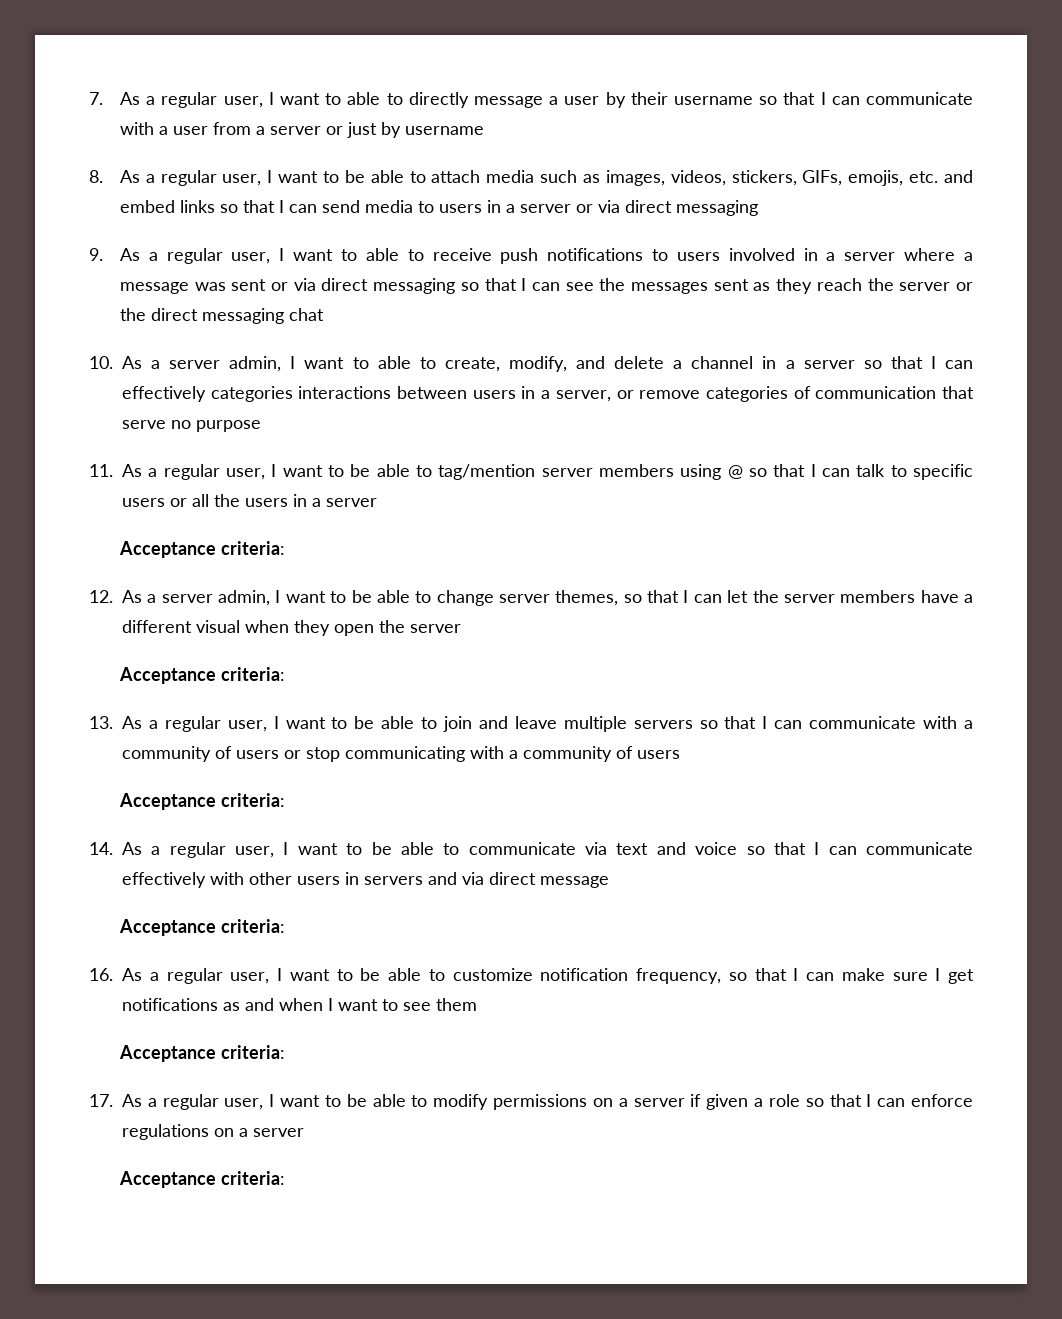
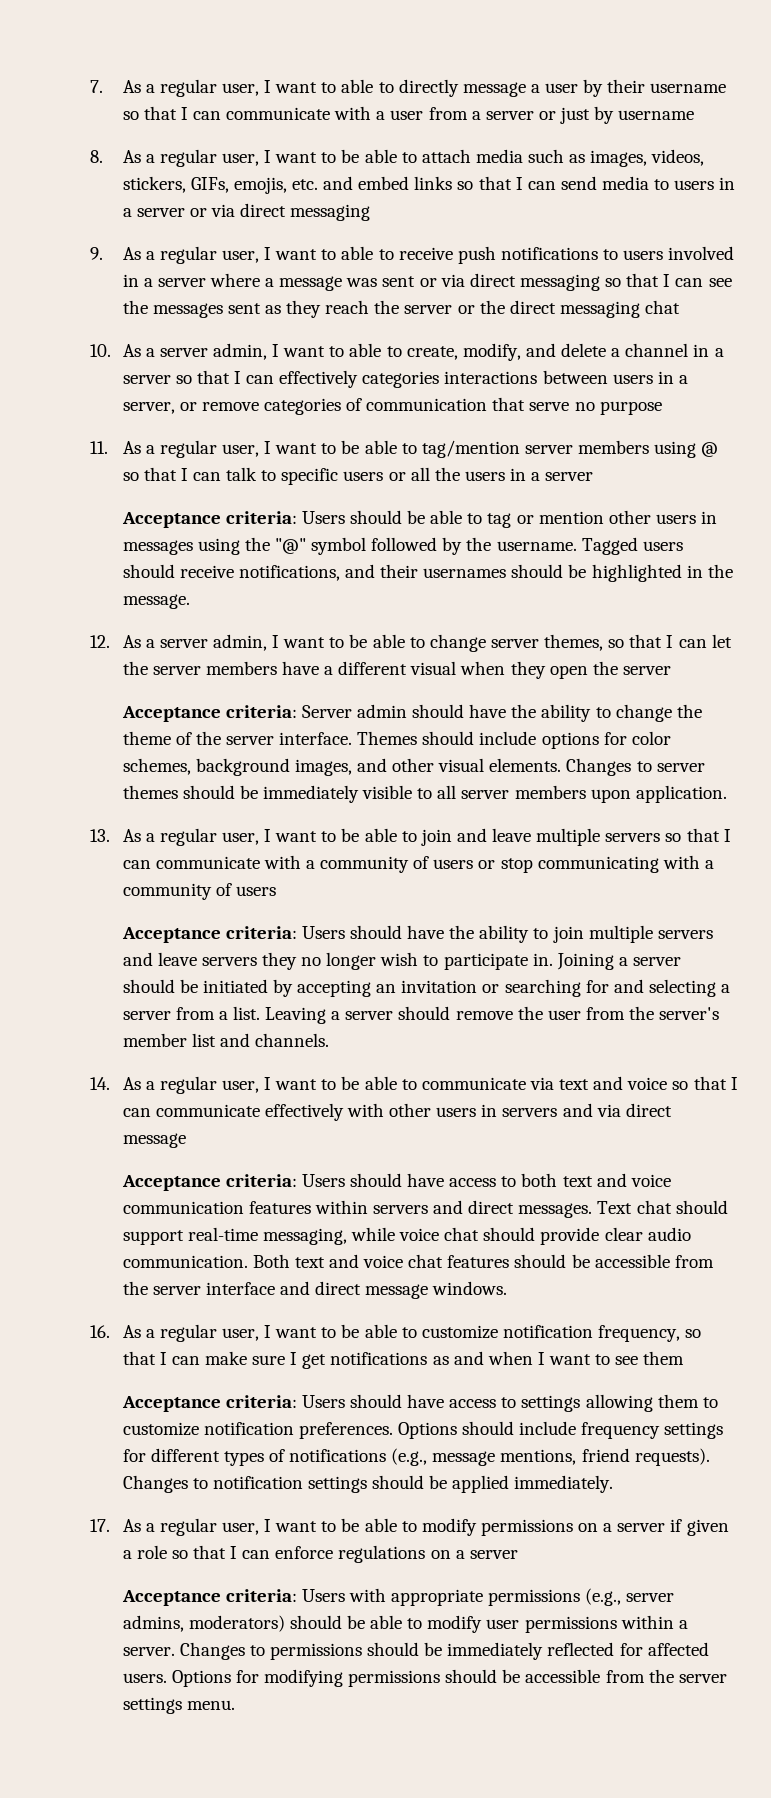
(285, 548) none -> [301,510,718,528] [122,537,683,555] [122,564,733,582] [122,594,190,609] Users should be able to tag or mention other users in messages using the "@" symbol followed by the username. Tagged users should receive notifications, and their usernames should be highlighted in the message.
(285, 674) none -> [301,704,702,722] [122,731,671,749] [122,758,705,776] [122,785,727,803] Server admin should have the ability to change the theme of the server interface. Themes should include options for color schemes, background images, and other visual elements. Changes to server themes should be immediately visible to all server members upon application.
(285, 800) none -> [301,925,713,943] [122,952,682,970] [122,979,731,997] [122,1006,720,1024] [122,1033,329,1047] Users should have the ability to join multiple servers and leave servers they no longer wish to participate in. Joining a server should be initiated by accepting an invitation or searching for and selecting a server from a list. Leaving a server should remove the user from the server's member list and channels.
(285, 926) none -> [301,1173,671,1187] [122,1200,728,1218] [122,1227,691,1245] [122,1254,714,1268] [122,1281,508,1299] Users should have access to both text and voice communication features within servers and direct messages. Text chat should support real-time messaging, while voice chat should provide clear audio communication. Both text and voice chat features should be accessible from the server interface and direct message windows.
(285, 1052) none -> [301,1394,718,1412] [122,1421,724,1439] [122,1448,710,1466] [122,1475,614,1493] Users should have access to settings allowing them to customize notification preferences. Options should include frequency settings for different types of notifications (e.g., message mentions, friend requests). Changes to notification settings should be applied immediately.
(285, 1178) none -> [301,1588,675,1606] [122,1615,688,1633] [122,1642,709,1660] [122,1669,727,1687] [122,1697,235,1714] Users with appropriate permissions (e.g., server admins, moderators) should be able to modify user permissions within a server. Changes to permissions should be immediately reflected for affected users. Options for modifying permissions should be accessible from the server settings menu.

